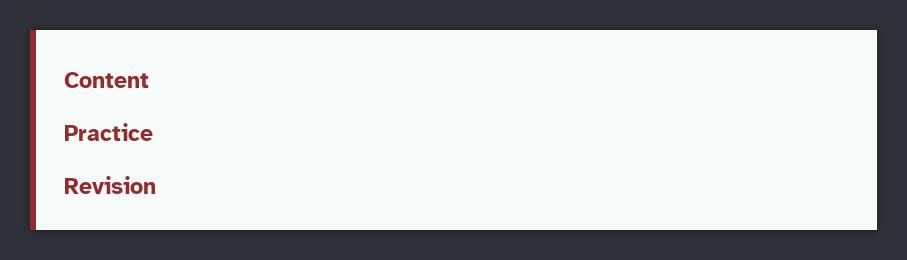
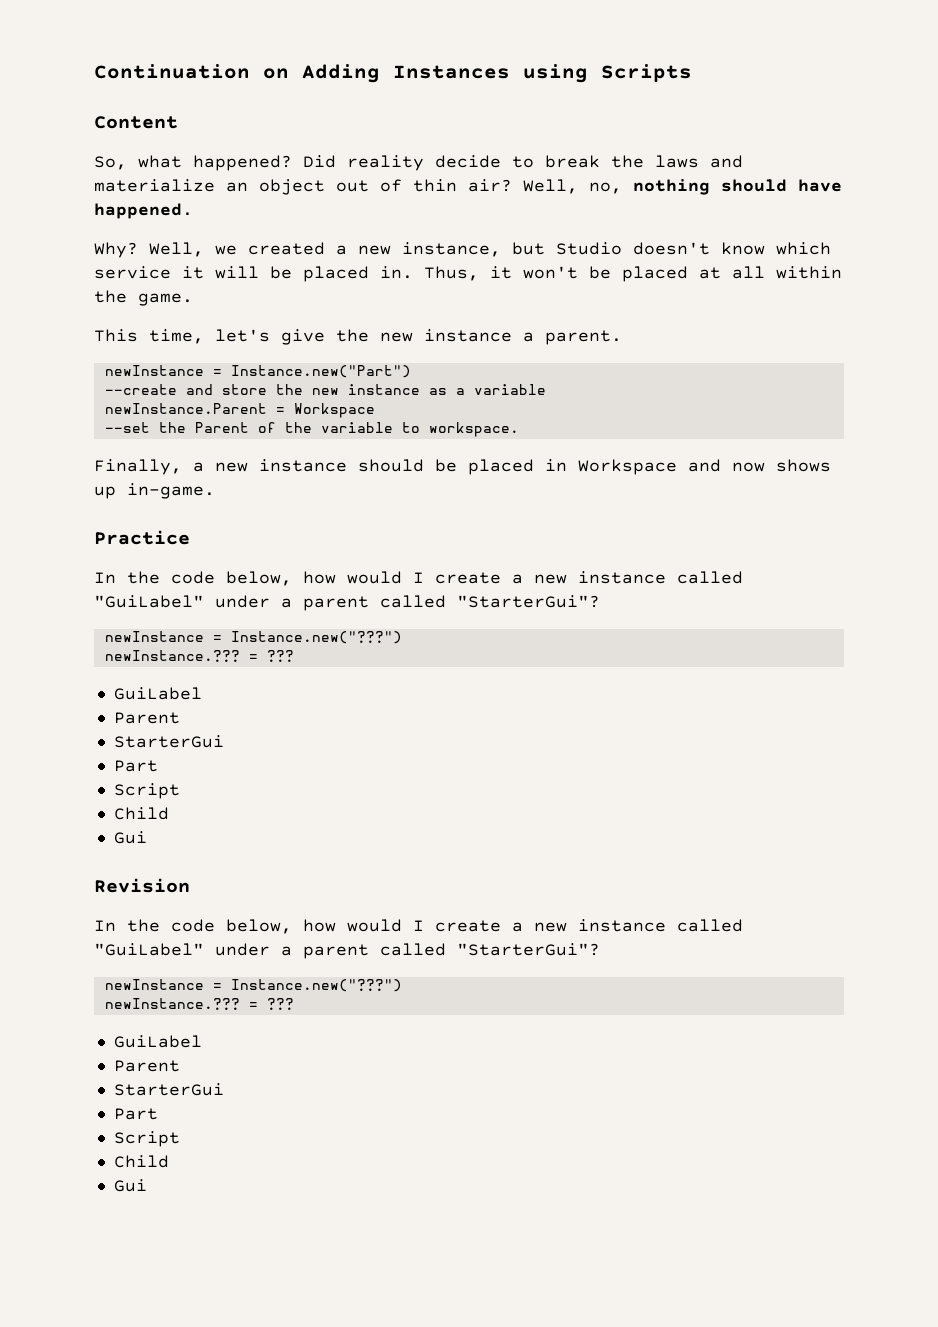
[64,72,149,88] [64,123,153,141] [64,176,156,194] Content // Practice // Revision -> [94,64,692,83] [94,116,178,129] [94,155,743,171] [94,179,842,195] [94,203,193,219] [94,242,831,258] [94,266,842,282] [94,290,193,306] [94,329,622,345] [104,365,411,378] [104,384,546,395] [104,403,375,418] [104,422,519,437] [94,459,831,475] [94,483,215,499] [94,530,190,545] [94,571,743,586] [94,595,600,611] [104,631,402,644] [104,650,294,662] [113,687,202,700] [113,712,180,724] [113,735,224,748] [113,760,158,772] [113,783,180,799] [113,807,169,820] [113,831,147,844] [94,878,190,893] [94,919,743,934] [94,943,600,959] [104,979,402,992] [104,998,294,1010] [113,1035,202,1048] [113,1060,180,1072] [113,1083,224,1096] [113,1108,158,1120] [113,1131,180,1147] [113,1155,169,1168] [113,1179,147,1192] Continuation on Adding Instances using Scripts // Content // So, what happened? Did reality decide to break the laws and materialize an object out of thin air? Well, no, nothing should have happened. // Why? Well, we created a new instance, but Studio doesn't know which service it will be placed in. Thus, it won't be placed at all within the game. // This time, let's give the new instance a parent. // newInstance = Instance.new("Part") // --create and store the new instance as a variable // newInstance.Parent = Workspace // --set the Parent of the variable to workspace. // Finally, a new instance should be placed in Workspace and now shows up in-game. // Practice // In the code below, how would I create a new instance called "GuiLabel" under a parent called "StarterGui"? // newInstance = Instance.new("???") // newInstance.??? = ??? // GuiLabel // Parent // StarterGui // Part // Script // Child // Gui // Revision // In the code below, how would I create a new instance called "GuiLabel" under a parent called "StarterGui"? // newInstance = Instance.new("???") // newInstance.??? = ??? // GuiLabel // Parent // StarterGui // Part // Script // Child // Gui

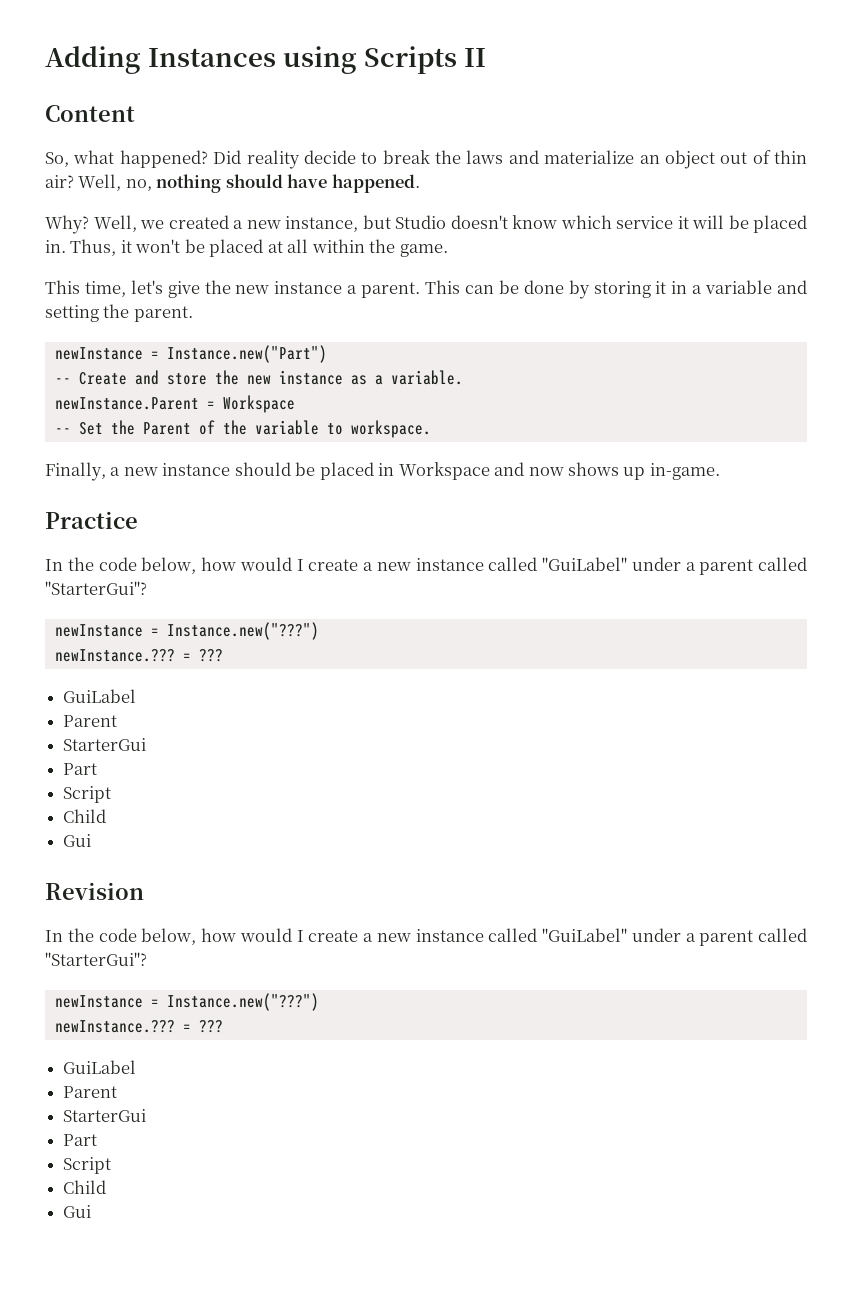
[94,64,289,79] Continuation on -> (45, 60) none
(692, 73) none -> [464,48,487,67] II
(622, 337) none -> [425,280,808,299] [45,304,193,322] This can be done by storing it in a variable and setting the parent.
[104,384,177,395] --create -> [54,372,127,385] -- Create
[473,384,546,395] variable -> [390,370,463,385] variable.
[104,422,150,433] --set -> [54,422,103,435] -- Set

